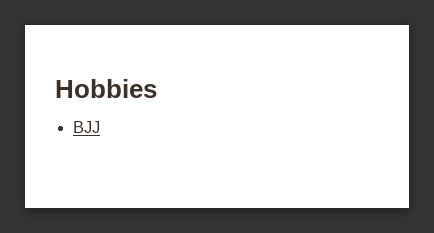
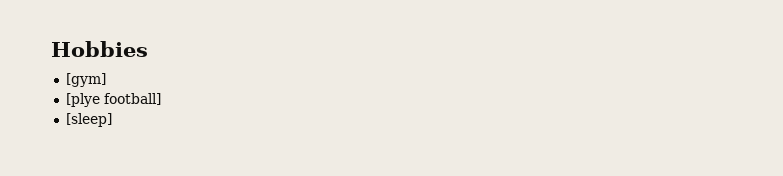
[73,121,101,133] BJJ -> [65,73,106,87] [65,93,161,107] [65,113,112,127] [gym] // [plye football] // [sleep]

